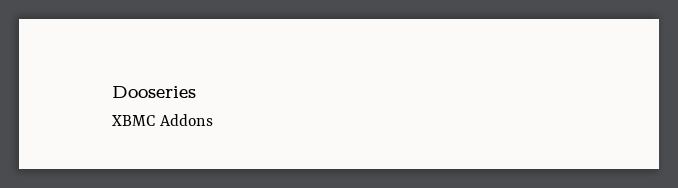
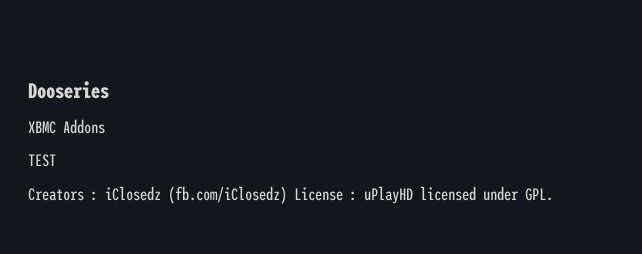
(213, 120) none -> [28,154,56,167] [28,186,553,204] // TEST // Creators : iClosedz (fb.com/iClosedz) License : uPlayHD licensed under GPL.

